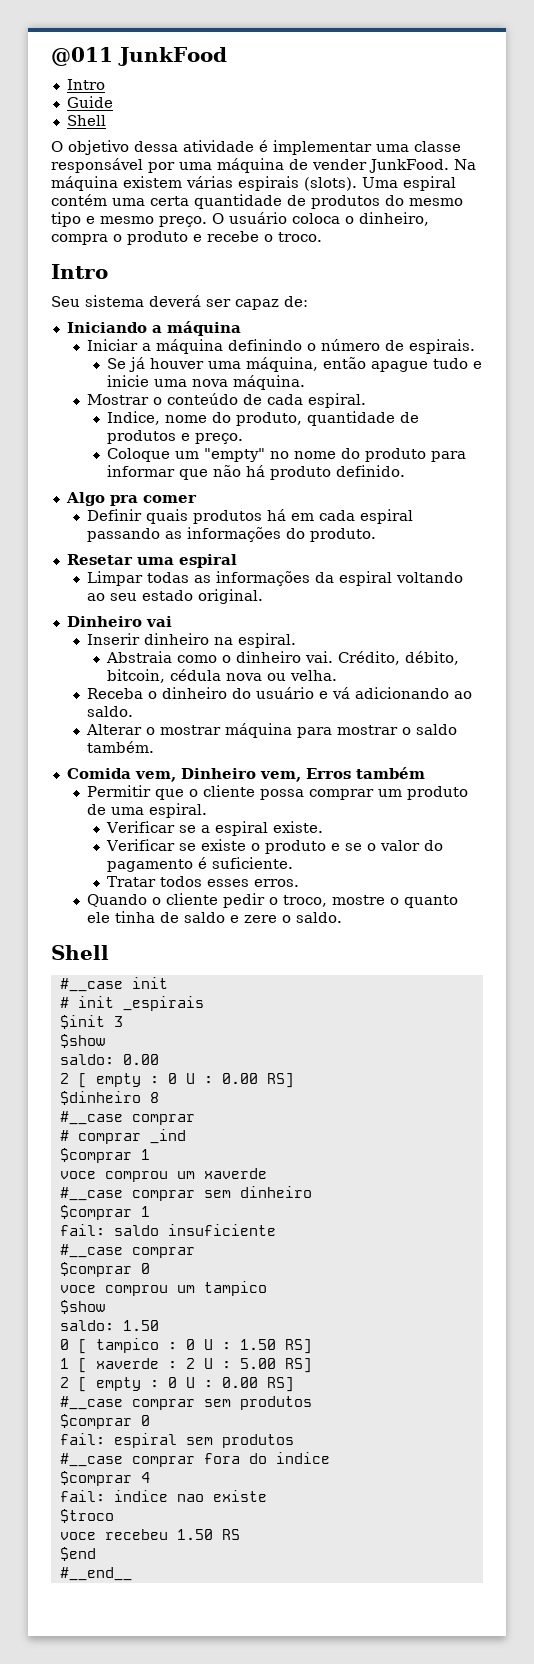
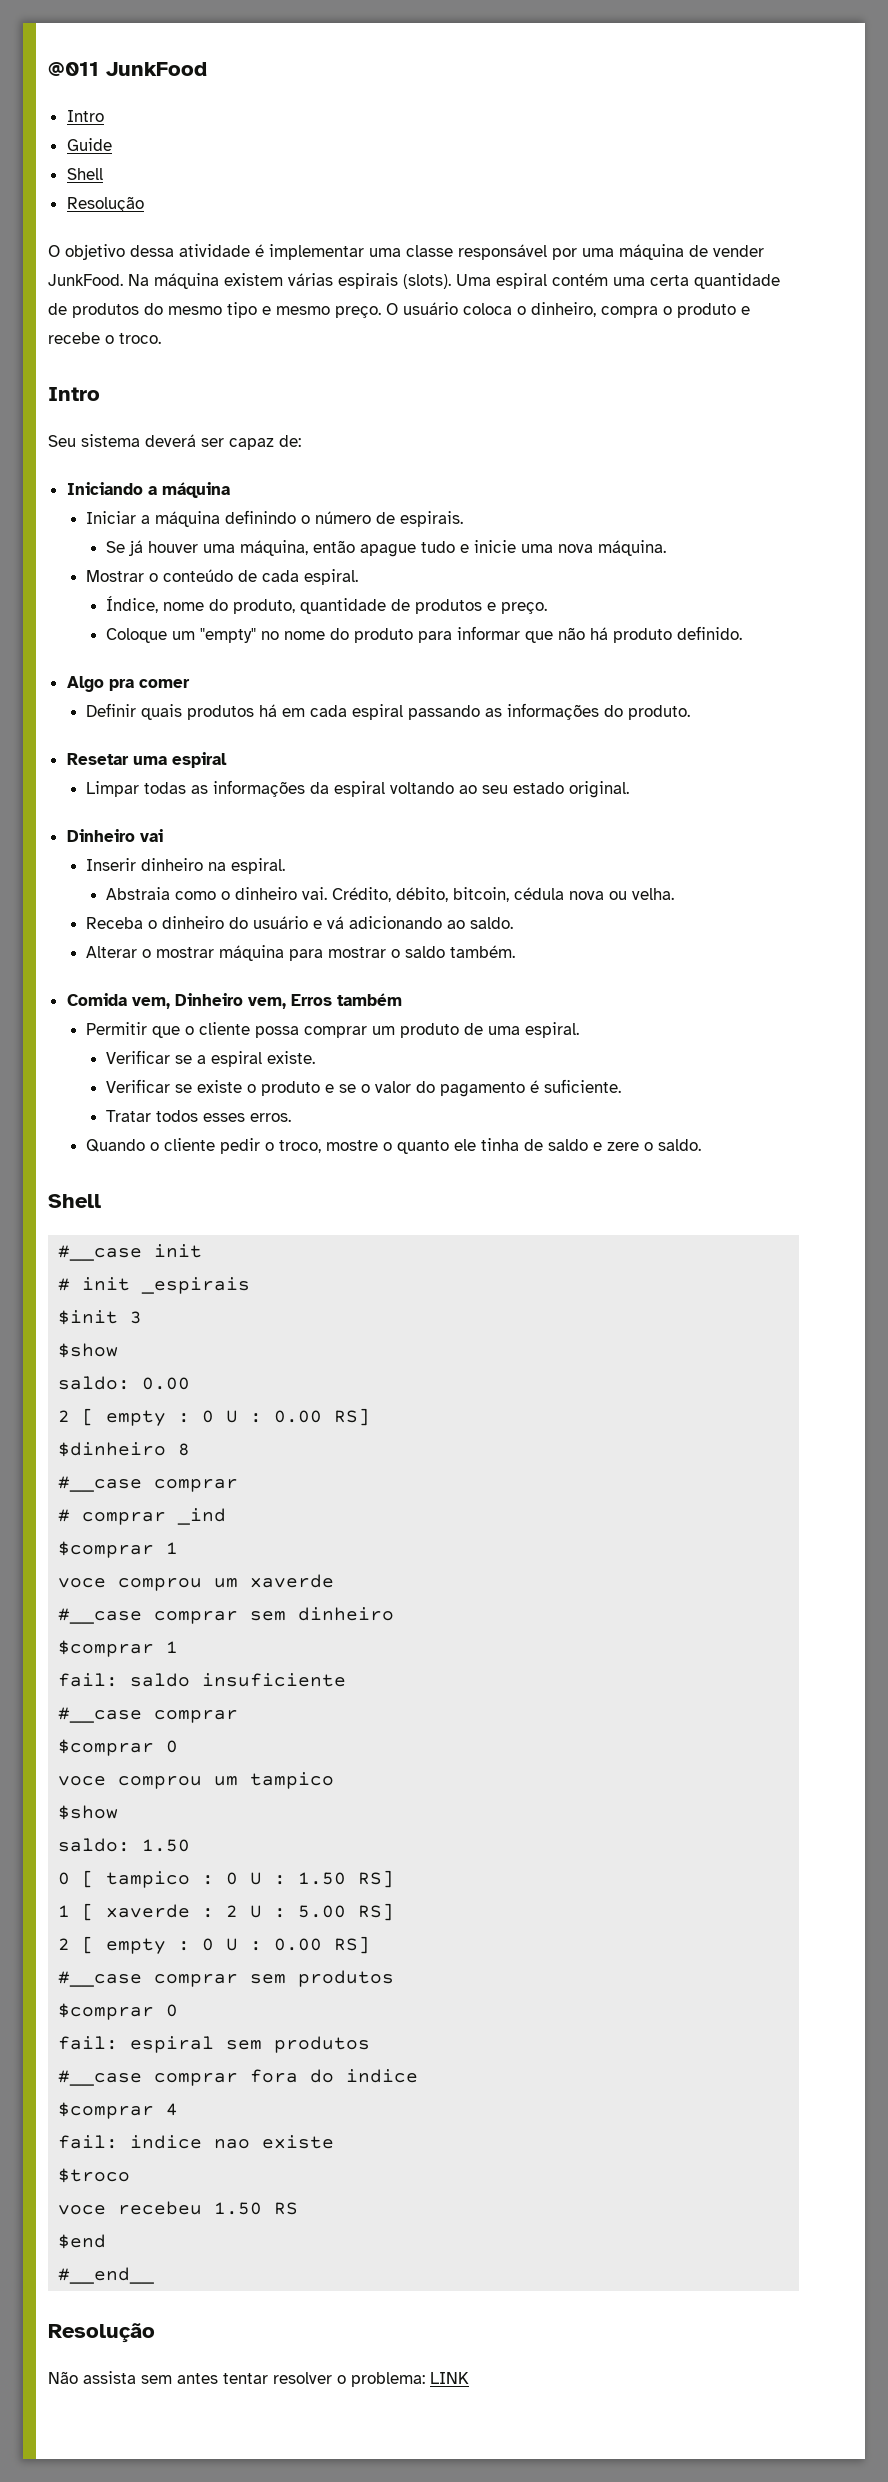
(106, 120) none -> [66,196,144,212] // Resolução
[107,411,161,425] Indice, -> [105,596,158,613] Índice,
(132, 1574) none -> [48,2323,155,2343] [48,2371,469,2387] // Resolução // Não assista sem antes tentar resolver o problema: LINK

